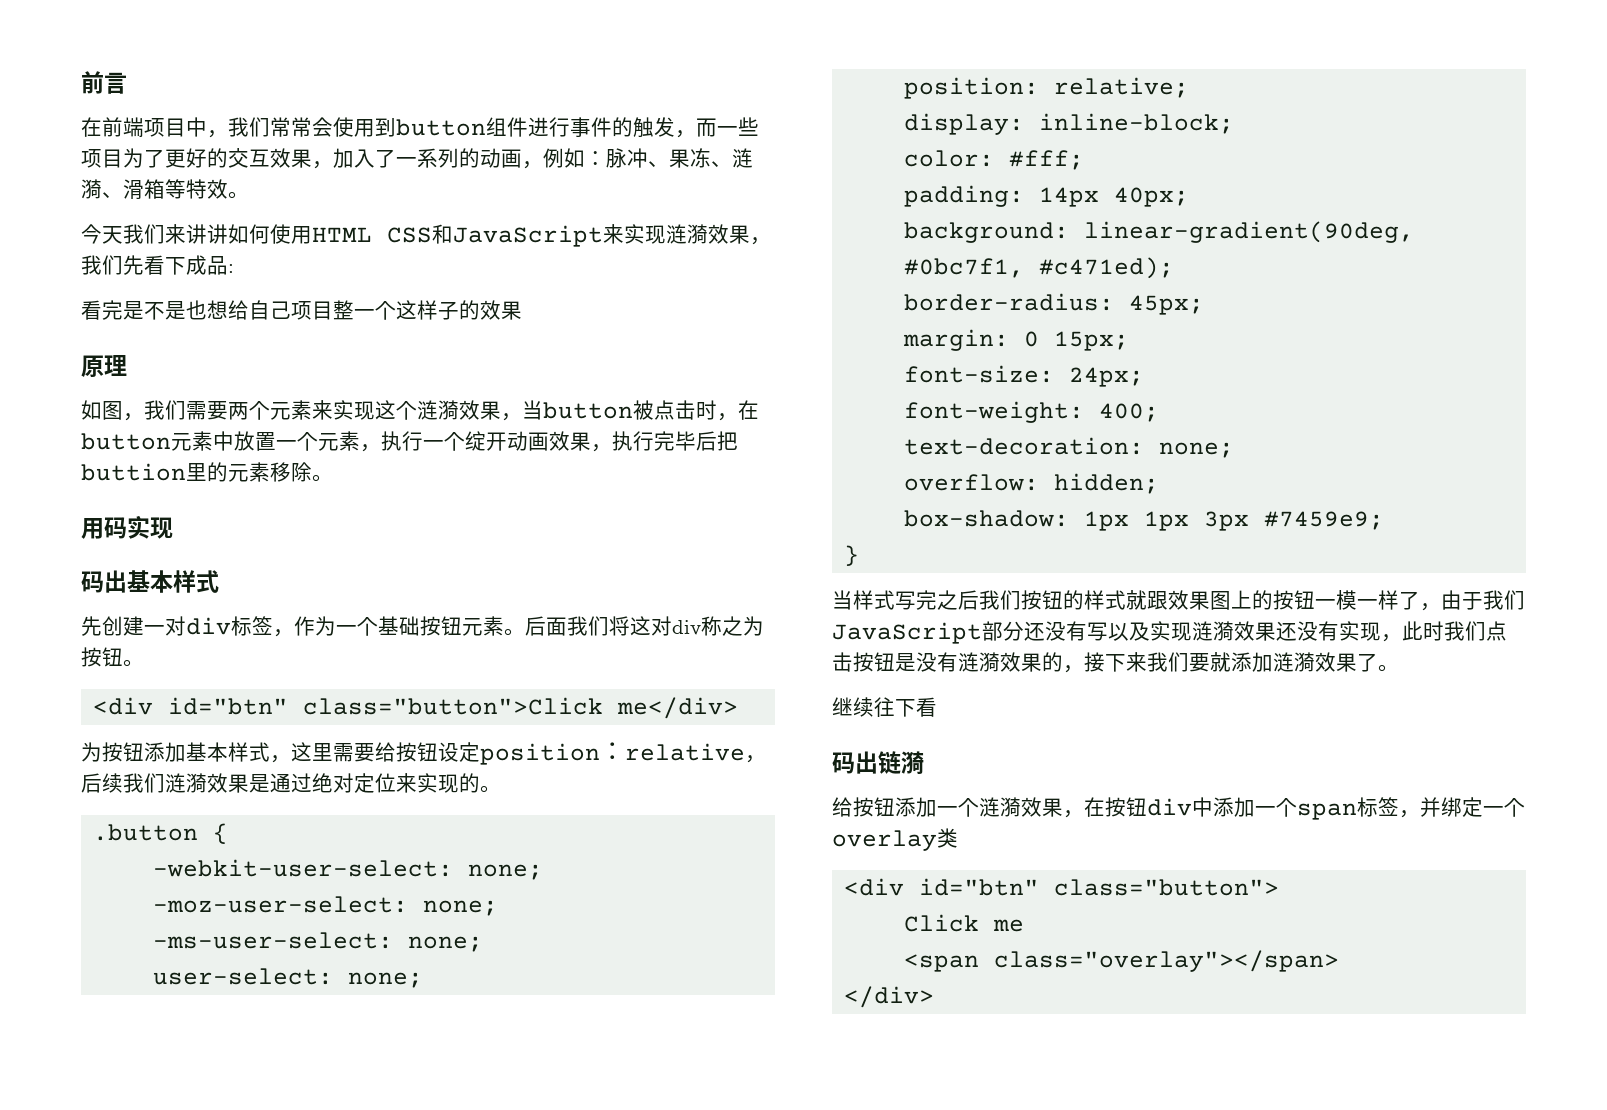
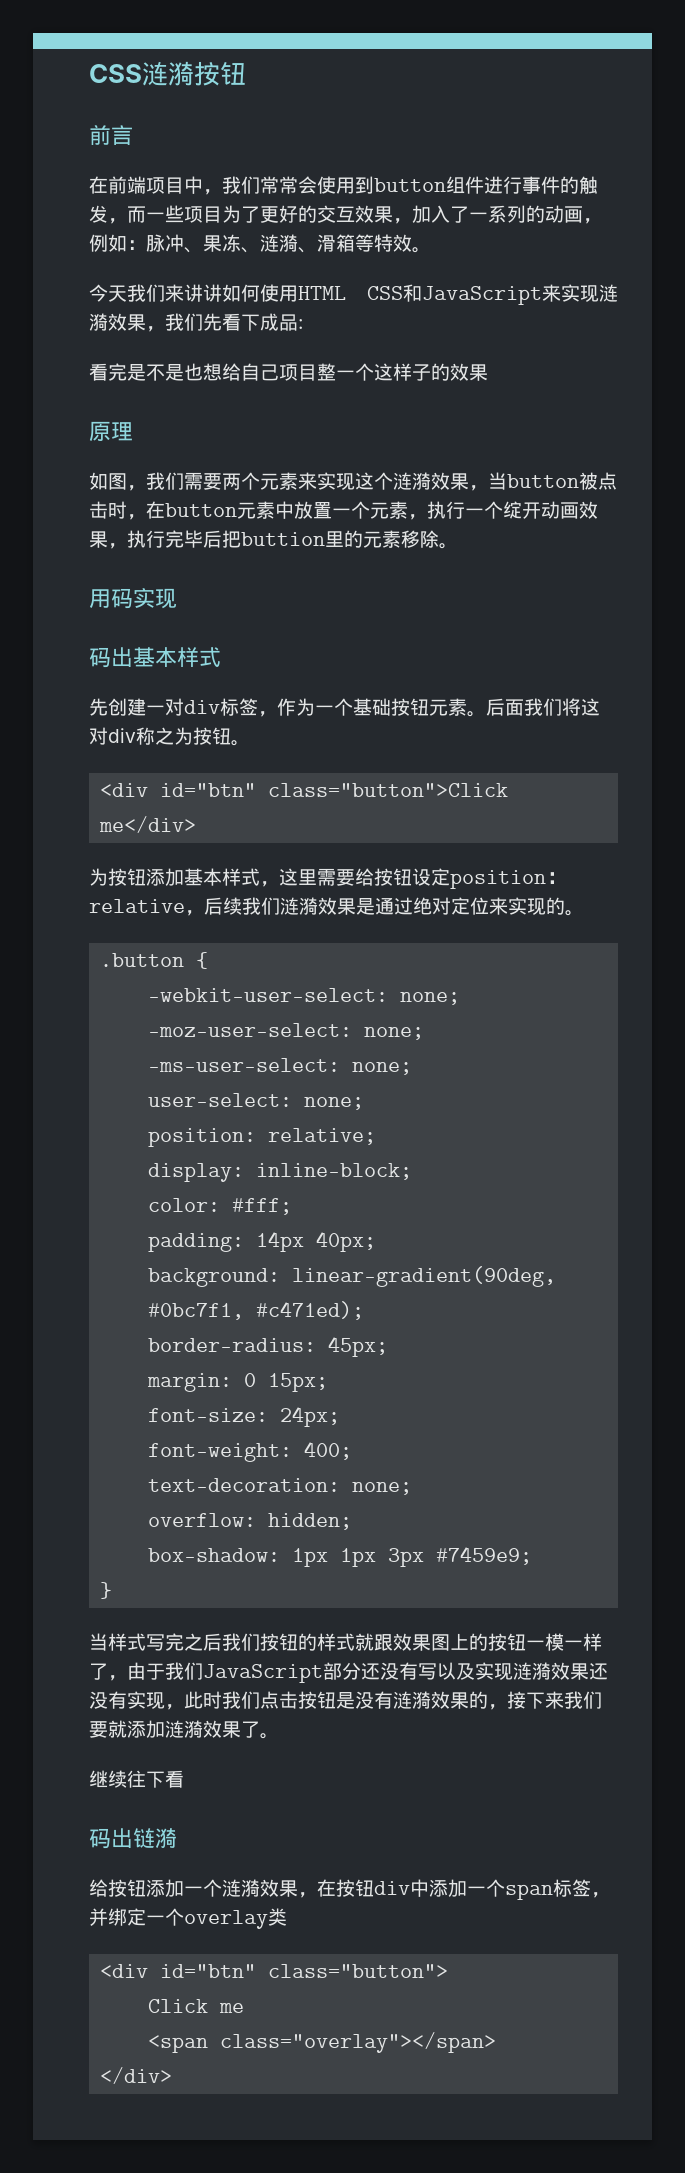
(81, 82) none -> [89,61,246,86] CSS涟漪按钮 //

